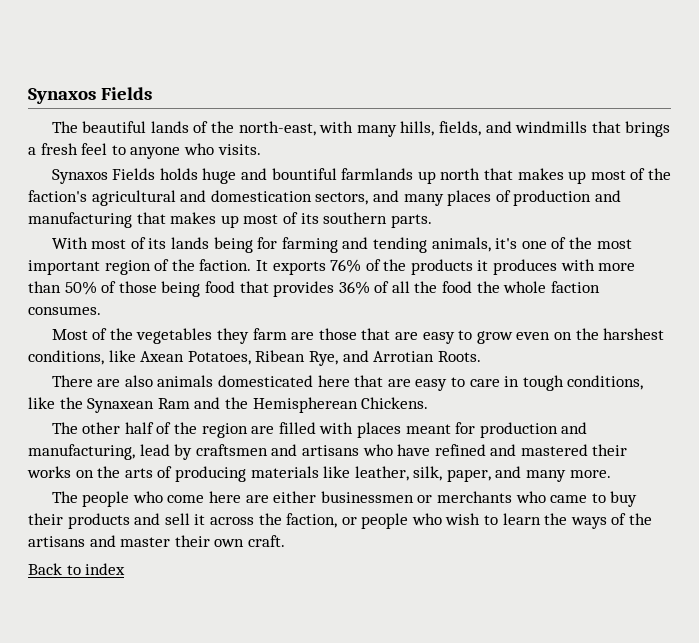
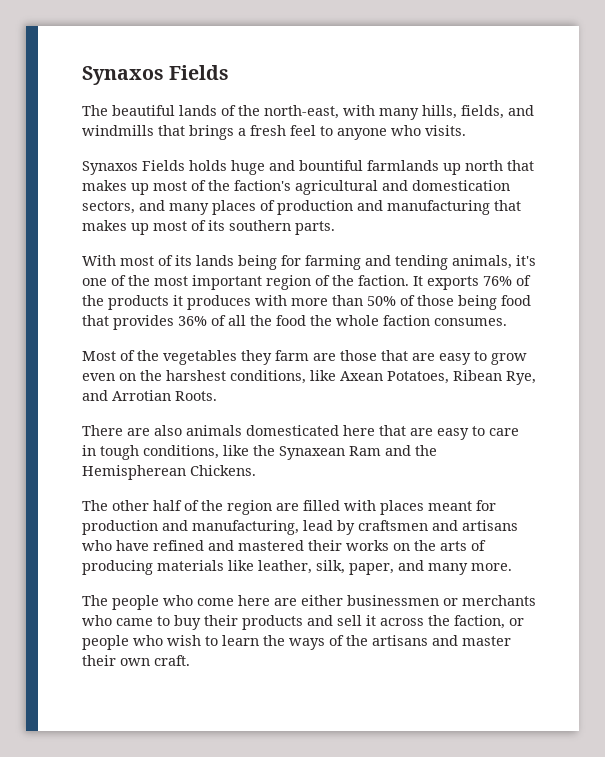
[28,563,126,575] // Back to index -> (190, 660) none

